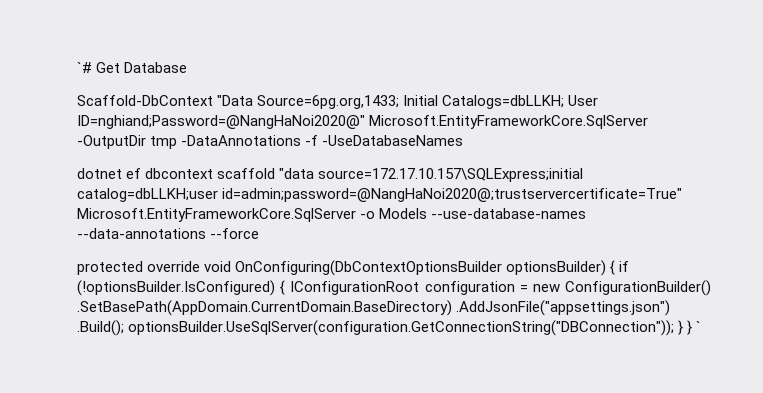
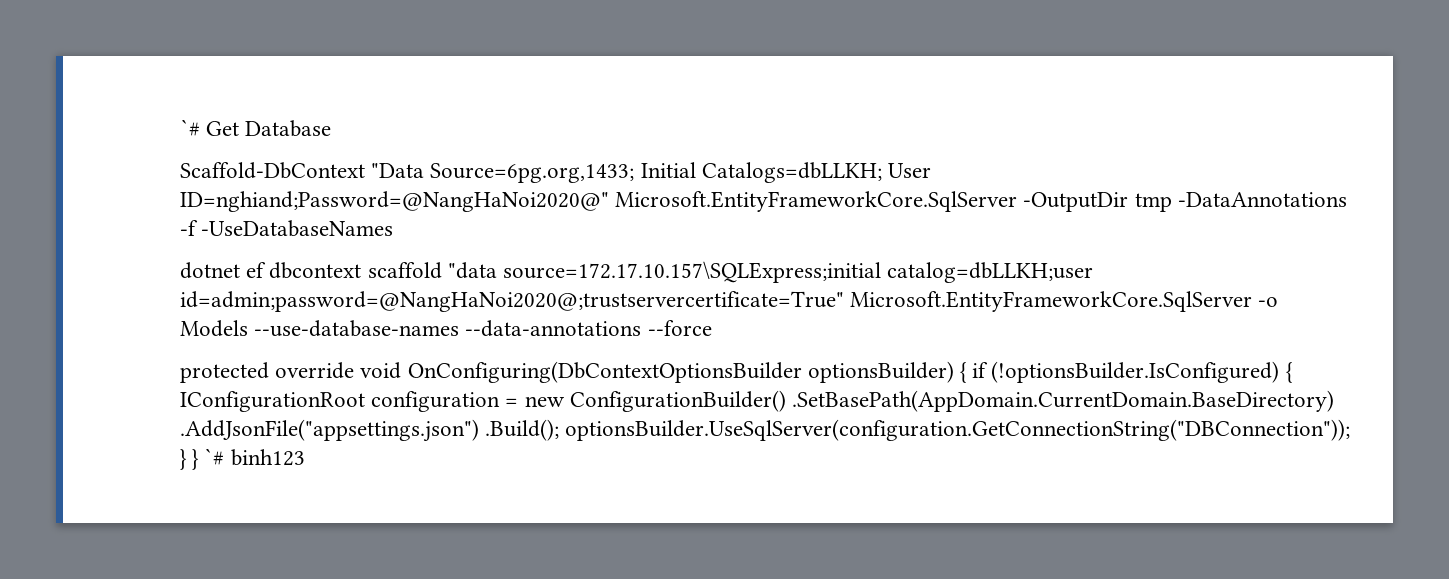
[696,321,702,332] ` -> [204,448,305,466] `# binh123

